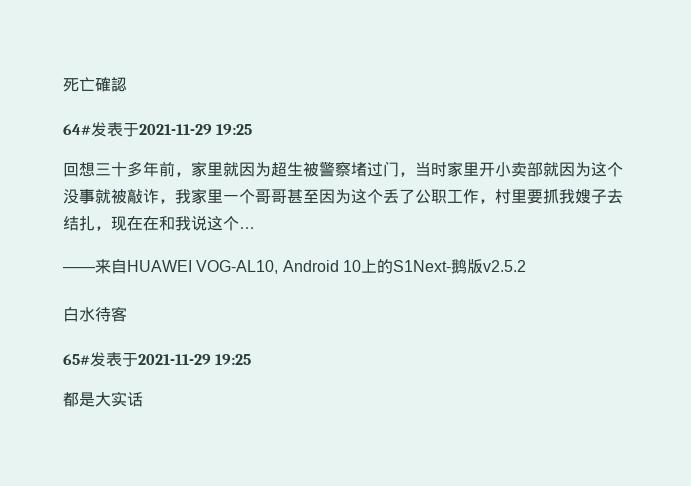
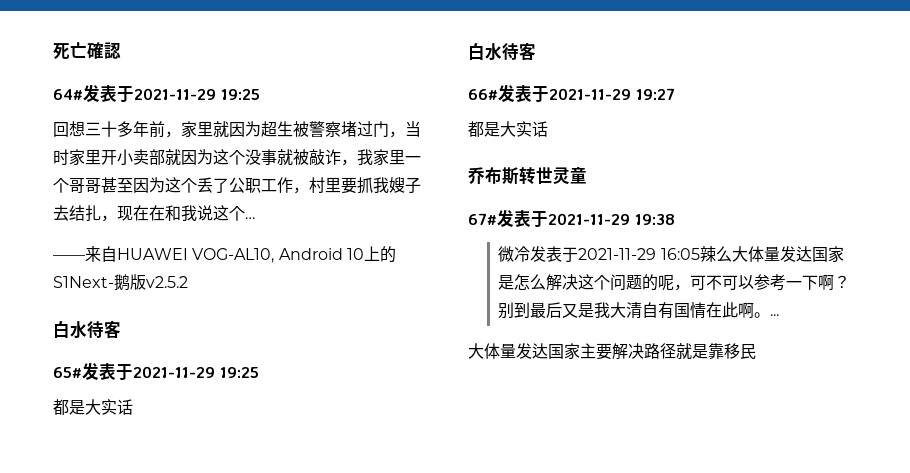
(143, 399) none -> [468,42,536,61] [468,84,675,102] [468,121,548,137] [468,167,587,185] [468,209,675,227] [498,246,844,263] [498,274,851,291] [498,302,780,319] [468,343,756,360] // 白水待客 // 66#发表于2021-11-29 19:27 // 都是大实话 // 乔布斯转世灵童 // 67#发表于2021-11-29 19:38 // 微冷发表于2021-11-29 16:05辣么大体量发达国家是怎么解决这个问题的呢，可不可以参考一下啊？别到最后又是我大清自有国情在此啊。... // 大体量发达国家主要解决路径就是靠移民

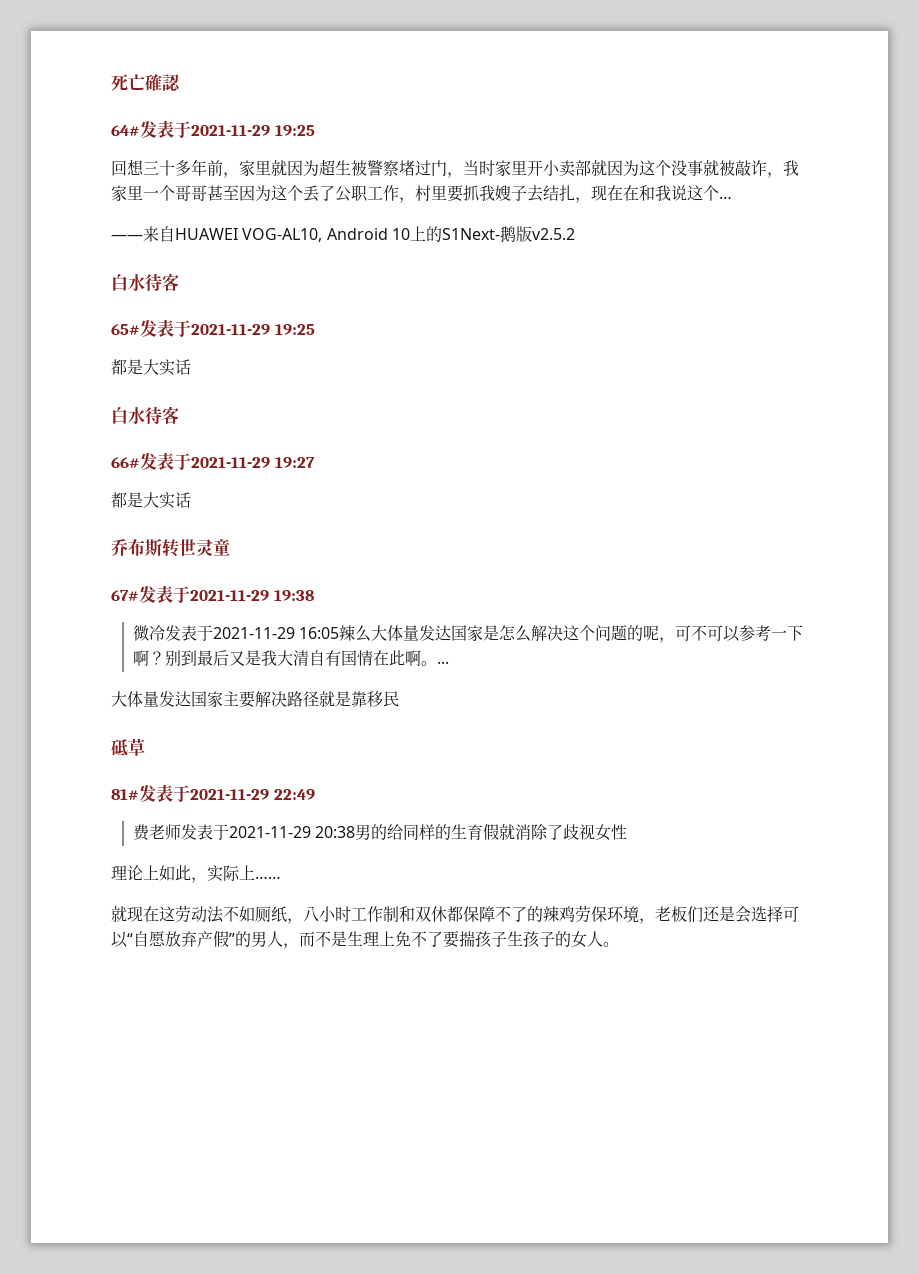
(756, 352) none -> [111,738,145,756] [111,784,315,802] [133,824,628,841] [111,865,281,883] [111,905,799,924] [111,931,619,949] // 砥草 // 81#发表于2021-11-29 22:49 // 费老师发表于2021-11-29 20:38男的给同样的生育假就消除了歧视女性 // 理论上如此，实际上…… // 就现在这劳动法不如厕纸，八小时工作制和双休都保障不了的辣鸡劳保环境，老板们还是会选择可以“自愿放弃产假”的男人，而不是生理上免不了要揣孩子生孩子的女人。

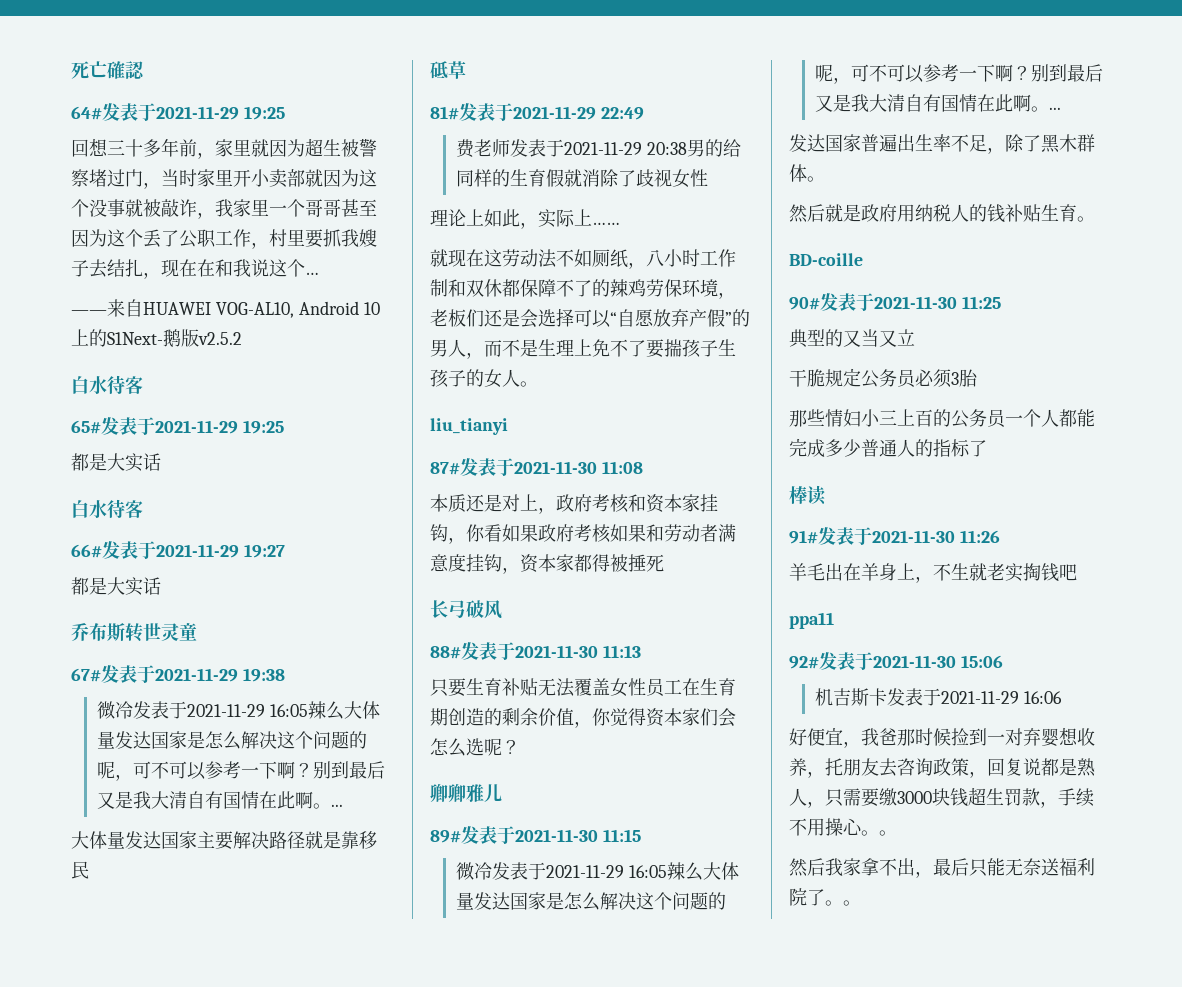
(619, 944) none -> [430,418,508,435] [430,458,643,476] [430,494,718,514] [430,524,736,544] [430,554,664,574] [430,600,502,619] [430,642,641,660] [430,678,736,697] [430,708,736,728] [430,738,520,757] [430,784,502,802] [430,826,641,844] [455,862,739,881] [455,892,726,911] [814,64,1103,84] [814,94,1061,112] [789,134,1095,154] [789,164,825,182] [789,204,1095,223] [789,253,863,266] [789,293,1001,311] [789,329,915,348] [789,368,978,388] [789,409,1095,428] [789,438,987,457] [789,485,826,505] [789,527,1000,545] [789,563,1077,583] [789,612,834,629] [789,652,1003,670] [814,688,1062,706] [789,727,1095,748] [789,758,1096,778] [789,787,1094,808] [789,818,897,836] [789,858,1095,878] [789,888,861,906] // liu_tianyi // 87#发表于2021-11-30 11:08 // 本质还是对上，政府考核和资本家挂钩，你看如果政府考核如果和劳动者满意度挂钩，资本家都得被捶死 // 长弓破风 // 88#发表于2021-11-30 11:13 // 只要生育补贴无法覆盖女性员工在生育期创造的剩余价值，你觉得资本家们会怎么选呢？ // 卿卿雅儿 // 89#发表于2021-11-30 11:15 // 微冷发表于2021-11-29 16:05辣么大体量发达国家是怎么解决这个问题的呢，可不可以参考一下啊？别到最后又是我大清自有国情在此啊。... // 发达国家普遍出生率不足，除了黑木群体。 // 然后就是政府用纳税人的钱补贴生育。 // BD-coille // 90#发表于2021-11-30 11:25 // 典型的又当又立 // 干脆规定公务员必须3胎 // 那些情妇小三上百的公务员一个人都能完成多少普通人的指标了 // 棒读 // 91#发表于2021-11-30 11:26 // 羊毛出在羊身上，不生就老实掏钱吧 // ppa11 // 92#发表于2021-11-30 15:06 // 机吉斯卡发表于2021-11-29 16:06 // 好便宜，我爸那时候捡到一对弃婴想收养，托朋友去咨询政策，回复说都是熟人，只需要缴3000块钱超生罚款，手续不用操心。。 // 然后我家拿不出，最后只能无奈送福利院了。。

